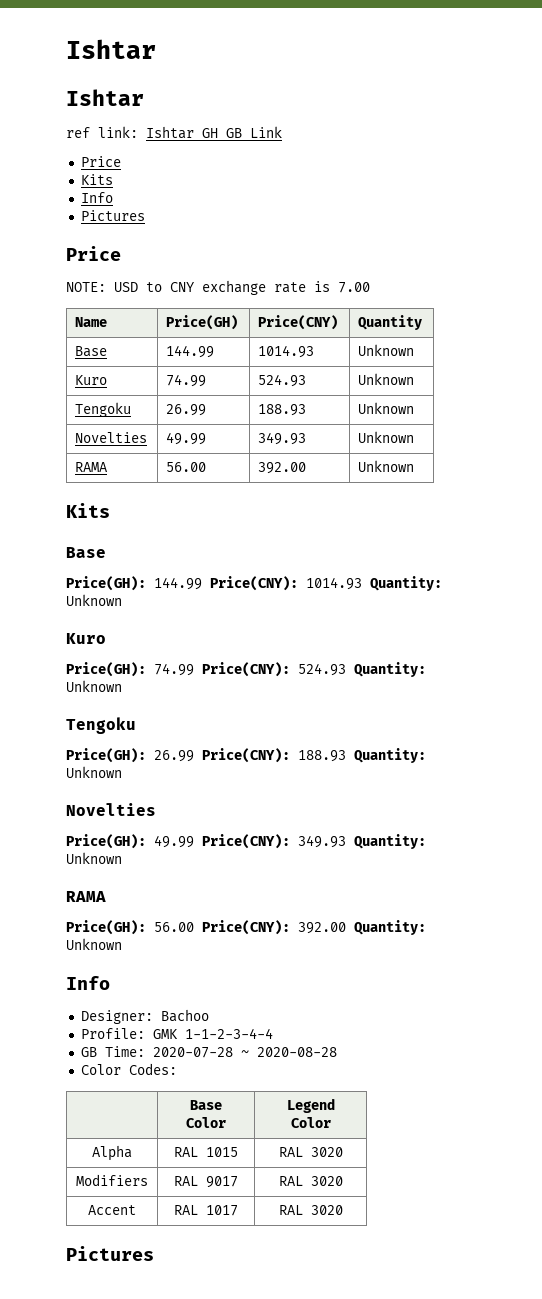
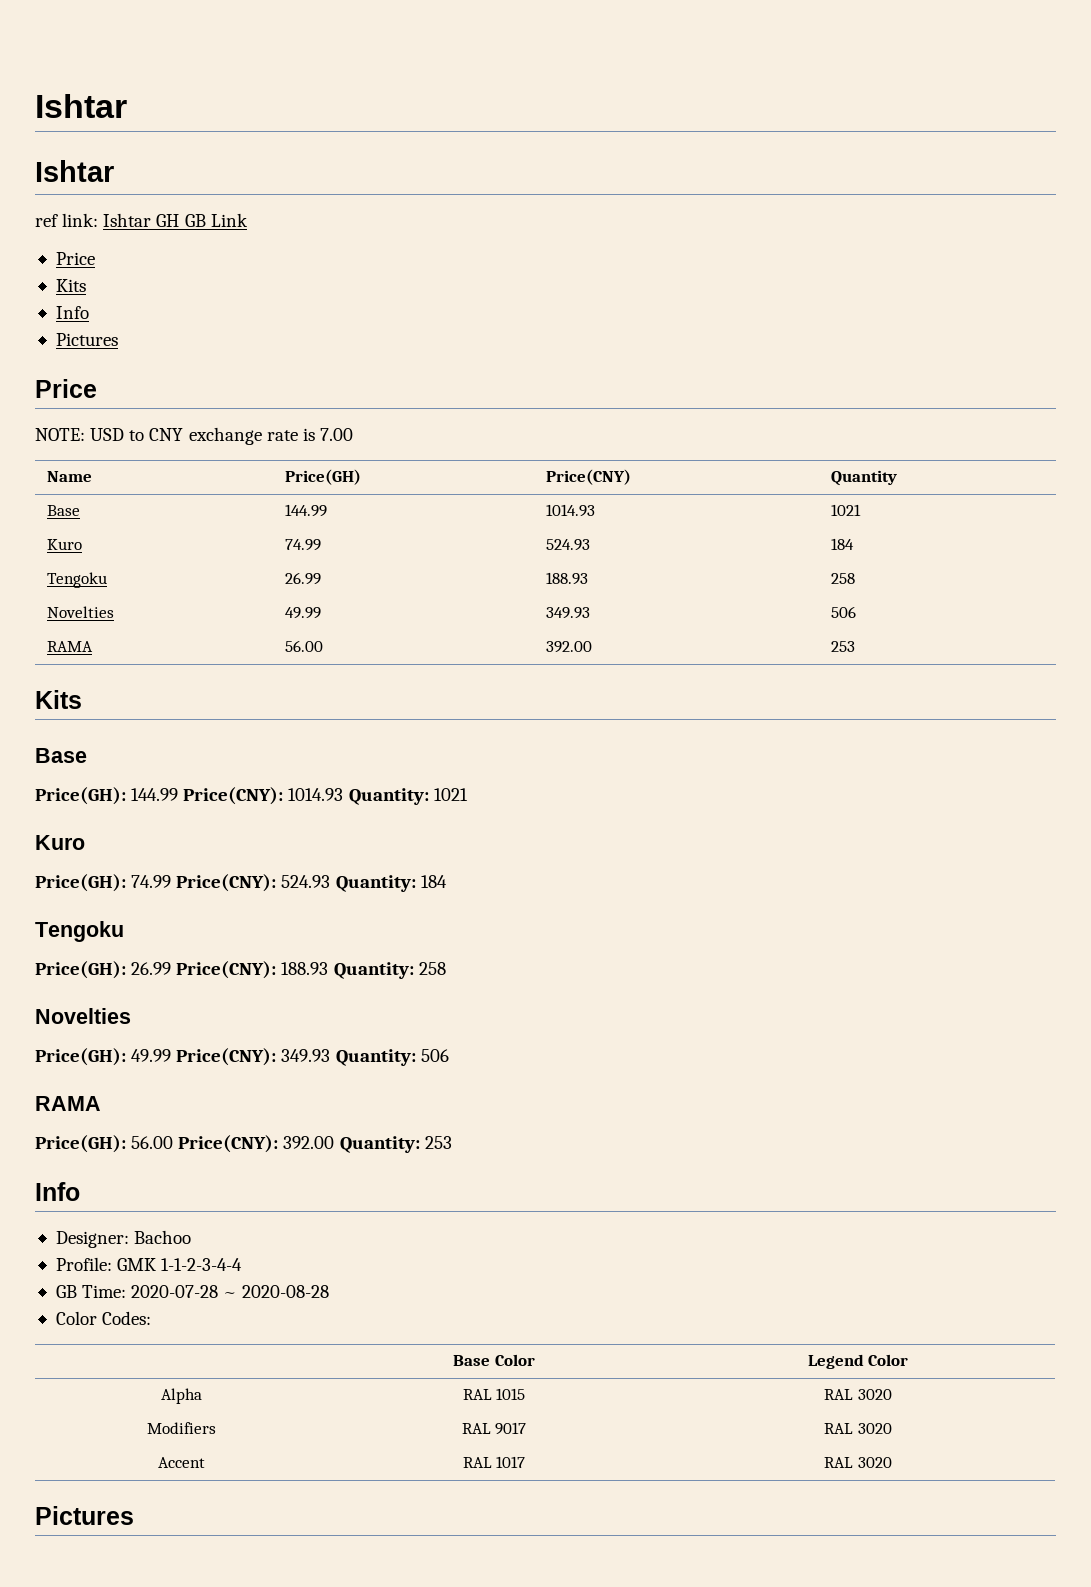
[358,344,415,356] Unknown -> [830,504,861,516] 1021
[358,373,415,385] Unknown -> [830,538,854,550] 184
[358,402,415,414] Unknown -> [830,573,855,584] 258
[358,431,415,443] Unknown -> [830,606,856,618] 506
[358,460,415,472] Unknown -> [830,641,855,652] 253
[66,594,122,606] Unknown -> [433,788,468,801] 1021
[66,680,122,692] Unknown -> [420,875,447,888] 184
[66,766,122,778] Unknown -> [418,962,446,975] 258
[66,852,122,864] Unknown -> [420,1049,449,1062] 506
[66,938,122,950] Unknown -> [424,1136,452,1149] 253

